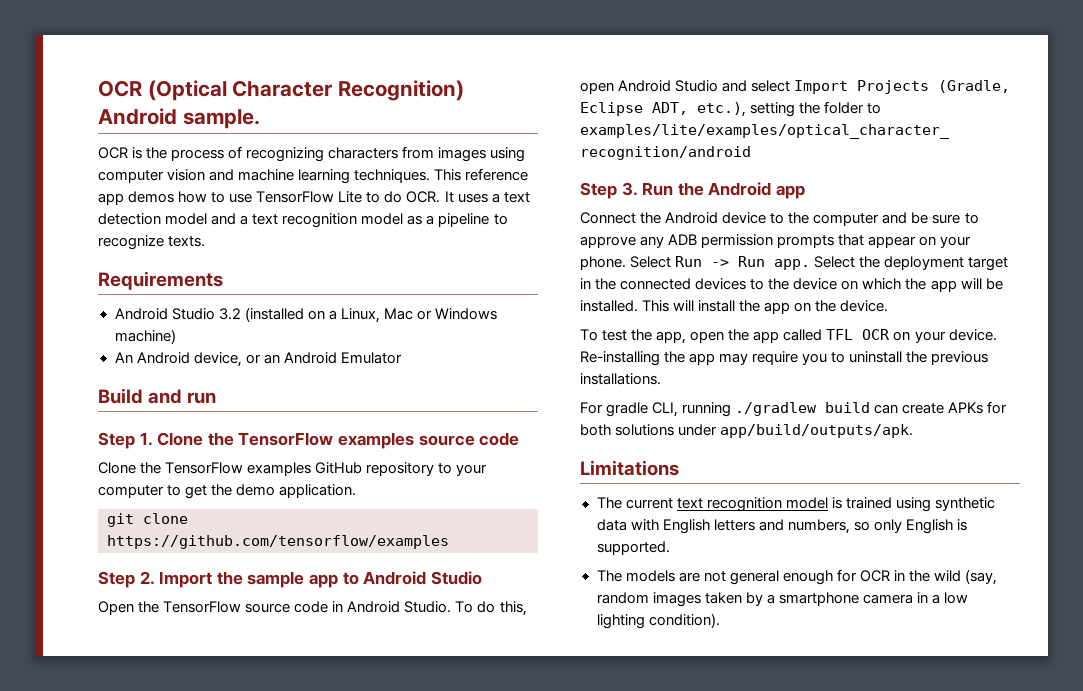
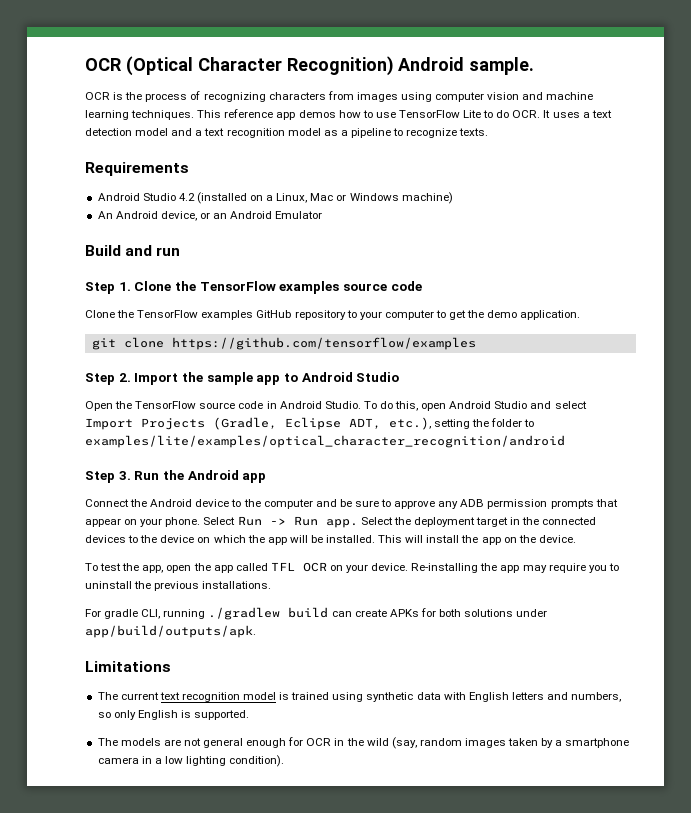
[218,308,241,320] 3.2 -> [178,193,195,201] 4.2

